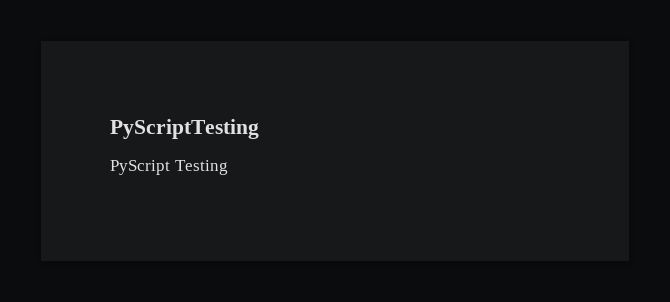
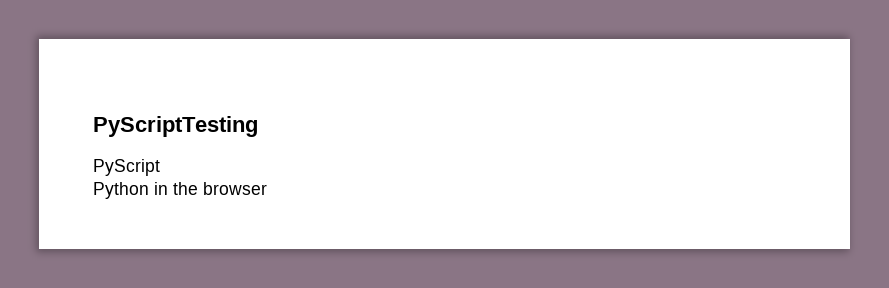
[174,160,228,175] Testing -> [93,182,267,199] // Python in the browser

